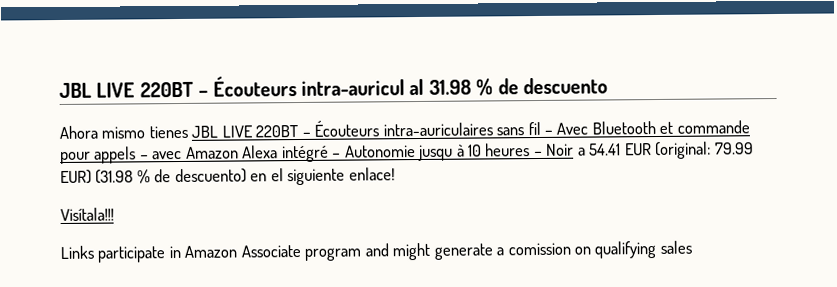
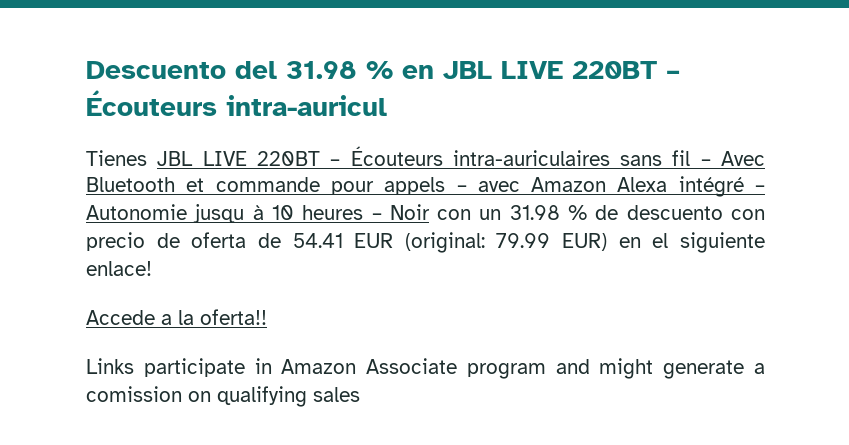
(59, 90) none -> [86,61,434,79] Descuento del 31.98 % en
[409,77,608,96] [59,125,188,140] al 31.98 % de descuento // Ahora mismo tienes -> [86,150,147,166] // Tienes
[577,147,586,156] a -> [437,205,765,220] [86,232,281,251] con un 31.98 % de descuento con precio de oferta de
[95,168,247,184] (31.98 % de descuento) -> (608, 242) none
[60,207,114,222] Visítala!!! -> [86,309,267,325] Accede a la oferta!!

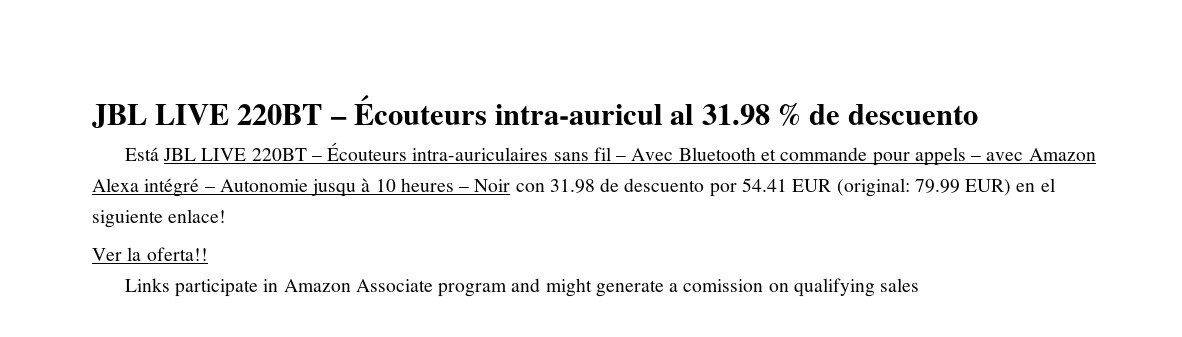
[86,61,434,79] Descuento del 31.98 % en -> (92, 116) none
[86,150,147,166] // Tienes -> [670,103,979,126] [124,147,159,161] al 31.98 % de descuento // Está
[479,205,765,220] [86,232,281,251] un 31.98 % de descuento con precio de oferta de -> [549,178,737,197] 31.98 de descuento por
[86,310,172,325] Accede a -> [92,248,122,261] Ver

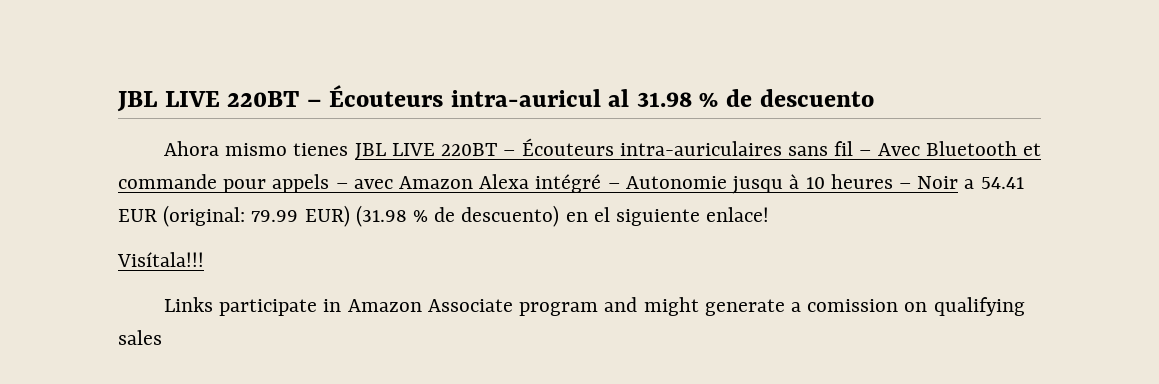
[124,147,159,161] Está -> [164,141,349,156] Ahora mismo tienes
[515,178,737,197] con 31.98 de descuento por -> [964,179,975,189] a
(1012, 187) none -> [355,205,560,227] (31.98 % de descuento)
[92,247,208,261] Ver la oferta!! -> [117,252,204,267] Visítala!!!

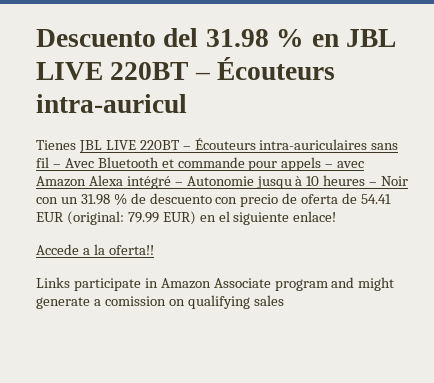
(117, 101) none -> [36,28,339,47] Descuento del 31.98 % en
[608,89,874,107] [164,141,349,156] al 31.98 % de descuento // Ahora mismo tienes -> [36,140,76,150] // Tienes
[964,179,975,189] a -> [36,193,358,207] con un 31.98 % de descuento con precio de oferta de
[355,205,560,227] (31.98 % de descuento) -> (196, 218) none
[117,252,204,267] Visítala!!! -> [36,244,154,255] Accede a la oferta!!

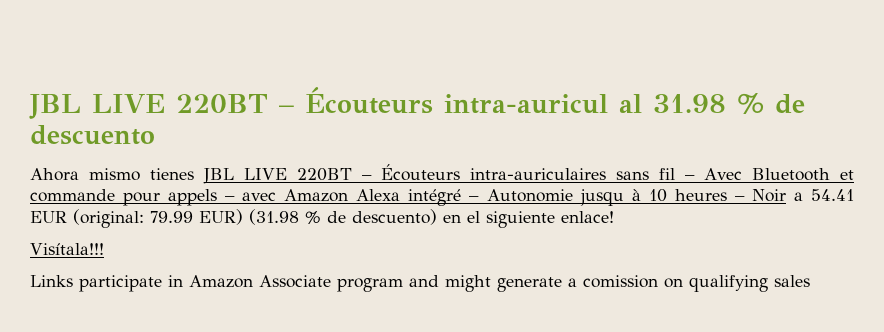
[36,28,339,47] Descuento del 31.98 % en -> (29, 106) none
[36,140,76,150] // Tienes -> [619,93,805,114] [30,125,155,145] [30,168,195,181] al 31.98 % de descuento // Ahora mismo tienes
[36,193,358,207] con un 31.98 % de descuento con precio de oferta de -> [793,192,803,201] a
(196, 218) none -> [249,209,437,225] (31.98 % de descuento)
[36,244,154,255] Accede a la oferta!! -> [30,243,104,255] Visítala!!!

